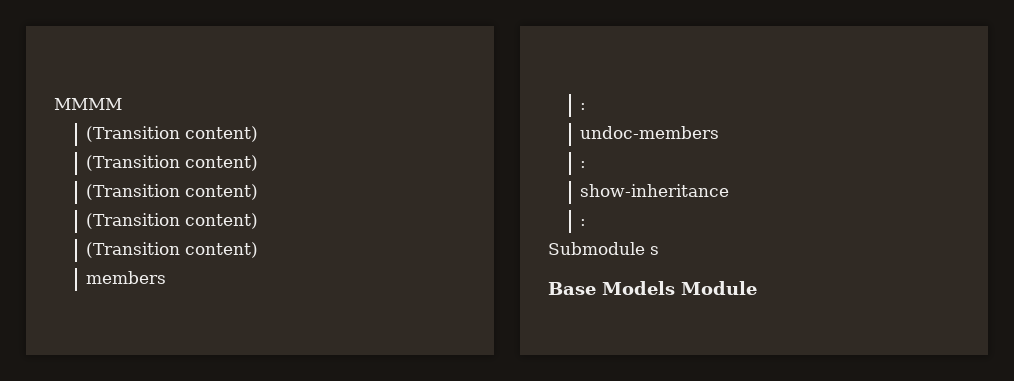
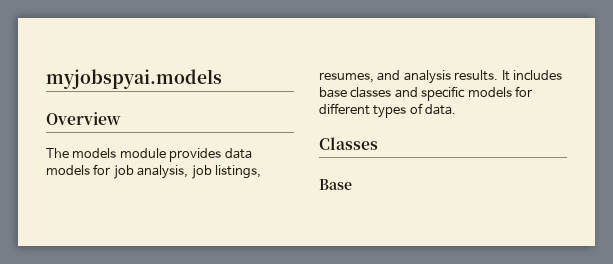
[54,98,122,110] [86,126,259,142] [86,155,259,171] [86,184,259,200] [86,213,259,229] [86,242,259,258] [86,271,167,284] [580,103,587,110] [580,126,720,139] [580,161,587,168] [580,184,730,197] [580,219,587,226] [548,242,659,255] MMMM // (Transition content) // (Transition content) // (Transition content) // (Transition content) // (Transition content) // members // : // undoc-members // : // show-inheritance // : // Submodule s -> [46,69,222,89] [46,112,121,125] [46,148,252,162] [46,164,261,179] [319,70,562,84] [319,86,532,101] [319,103,457,118] [319,137,378,150] myjobspyai.models // Overview // The models module provides data models for job analysis, job listings, resumes, and analysis results. It includes base classes and specific models for different types of data. // Classes
[602,281,757,295] Models Module -> (352, 184) none

